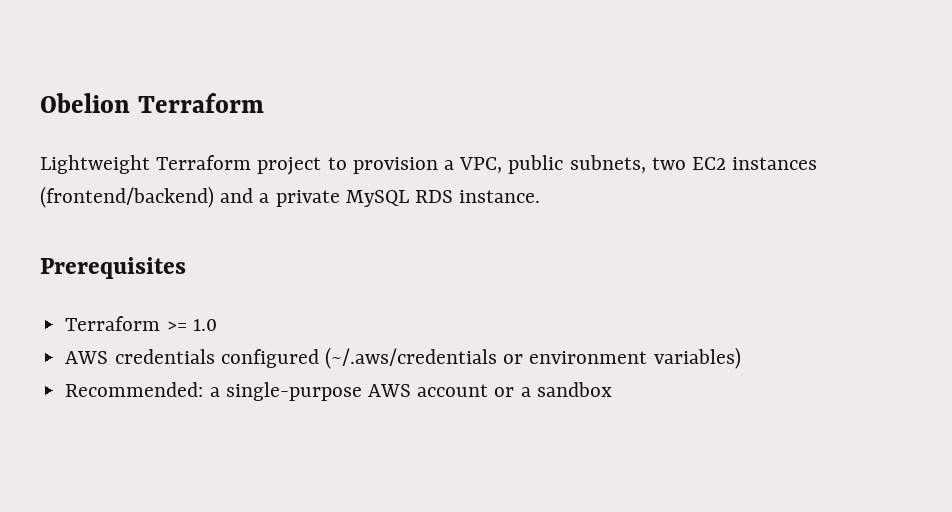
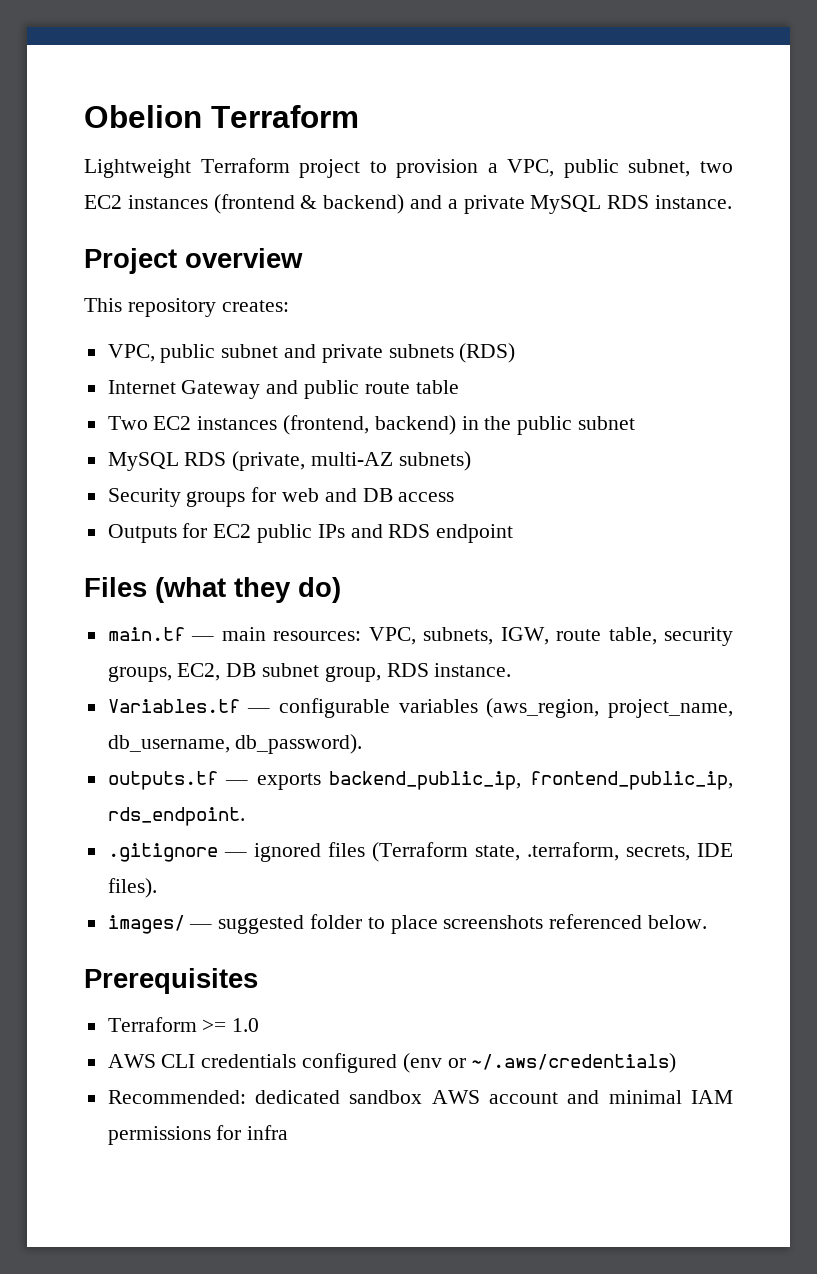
[569,155,646,173] subnets, -> [628,159,691,177] subnet,
[40,186,214,208] (frontend/backend) -> [213,194,405,214] (frontend & backend)
(541, 196) none -> [84,248,303,274] [84,298,289,317] [107,343,516,363] [107,380,459,399] [107,415,636,435] [107,451,471,471] [107,487,455,507] [107,523,514,543] [84,577,341,603] [107,627,734,646] [107,663,512,682] [107,698,733,718] [107,734,363,754] [107,771,733,790] [107,807,245,826] [107,842,733,862] [107,878,157,898] [107,914,708,934] // Project overview // This repository creates: // VPC, public subnet and private subnets (RDS) // Internet Gateway and public route table // Two EC2 instances (frontend, backend) in the public subnet // MySQL RDS (private, multi-AZ subnets) // Security groups for web and DB access // Outputs for EC2 public IPs and RDS endpoint // Files (what they do) // main.tf — main resources: VPC, subnets, IGW, route table, security groups, EC2, DB subnet group, RDS instance. // Variables.tf — configurable variables (aws_region, project_name, db_username, db_password). // outputs.tf — exports backend_public_ip, frontend_public_ip, rds_endpoint. // .gitignore — ignored files (Terraform state, .terraform, secrets, IDE files). // images/ — suggested folder to place screenshots referenced below.
(109, 357) none -> [161,1054,196,1068] CLI
[324,347,741,369] [65,382,612,401] (~/.aws/credentials or environment variables) // Recommended: a single-purpose AWS account or a sandbox -> [402,1053,677,1073] [107,1090,733,1104] [107,1125,289,1145] (env or ~/.aws/credentials) // Recommended: dedicated sandbox AWS account and minimal IAM permissions for infra

